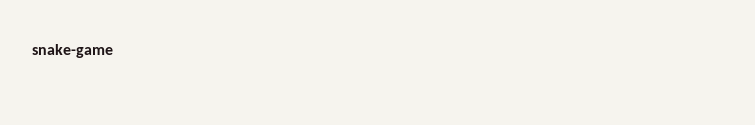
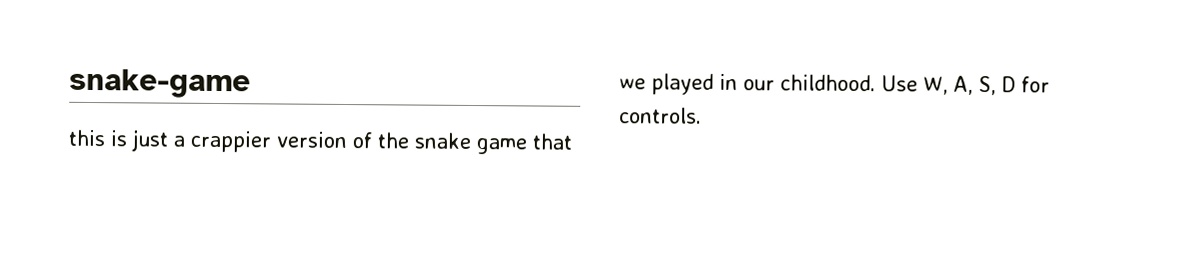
(113, 51) none -> [68,129,572,155] [619,73,1050,96] [619,107,702,124] // this is just a crappier version of the snake game that we played in our childhood. Use W, A, S, D for controls.

